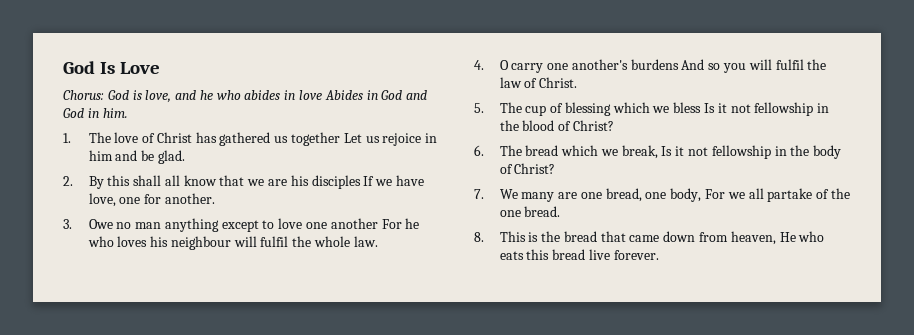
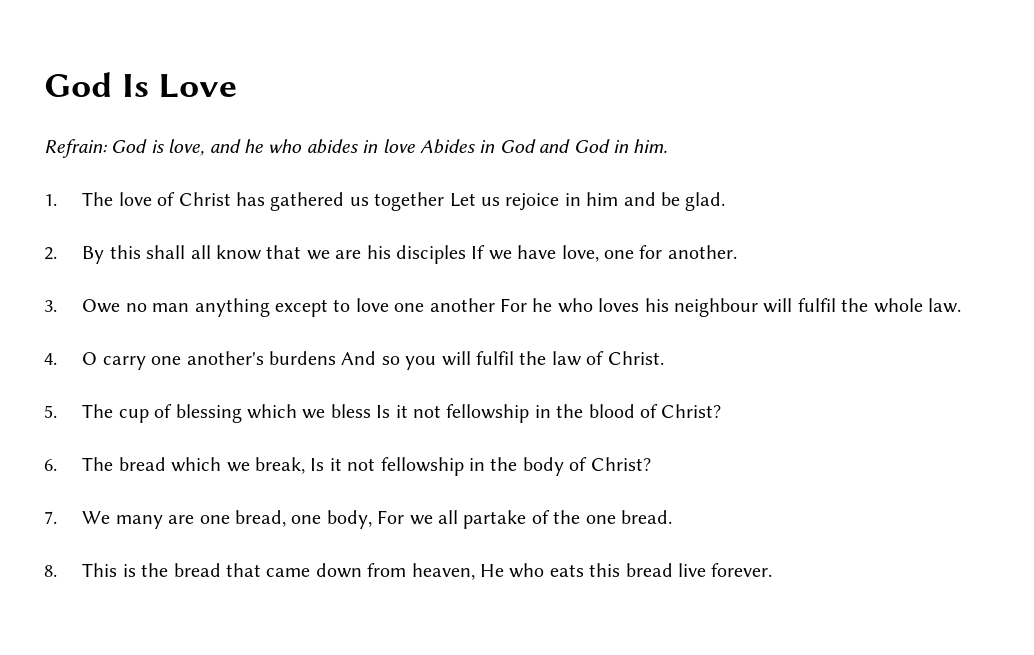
[63,90,104,100] Chorus: -> [44,139,107,158] Refrain:

